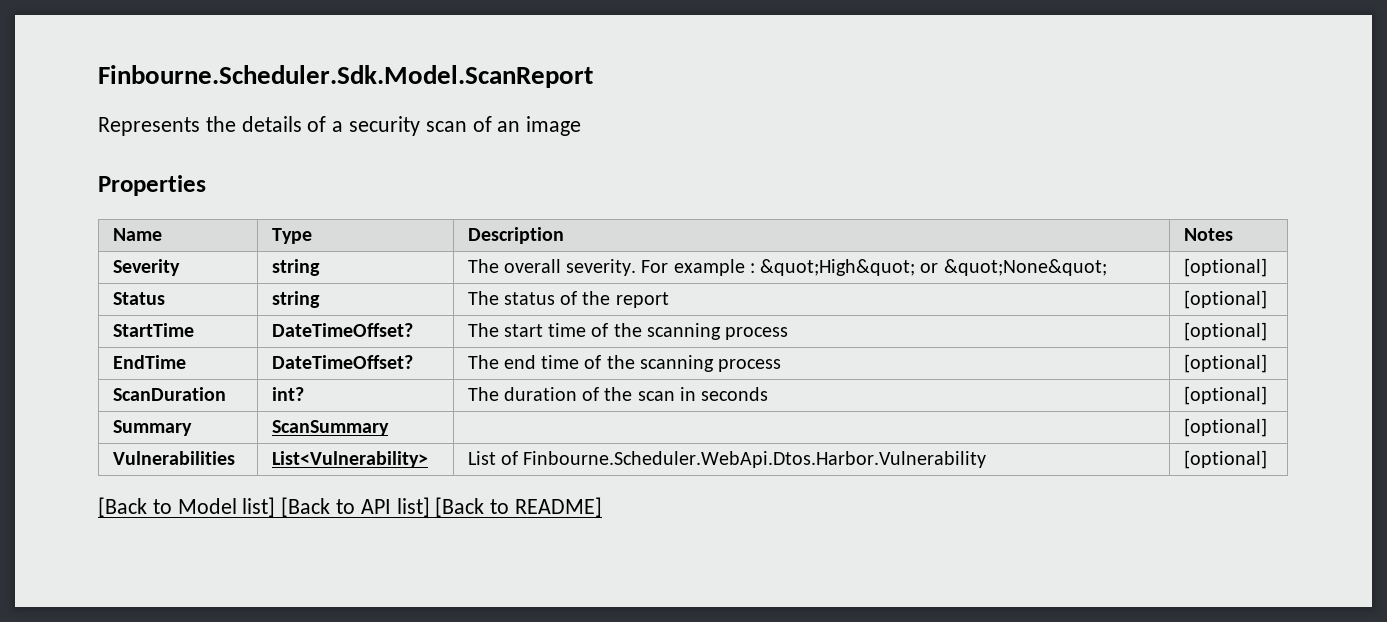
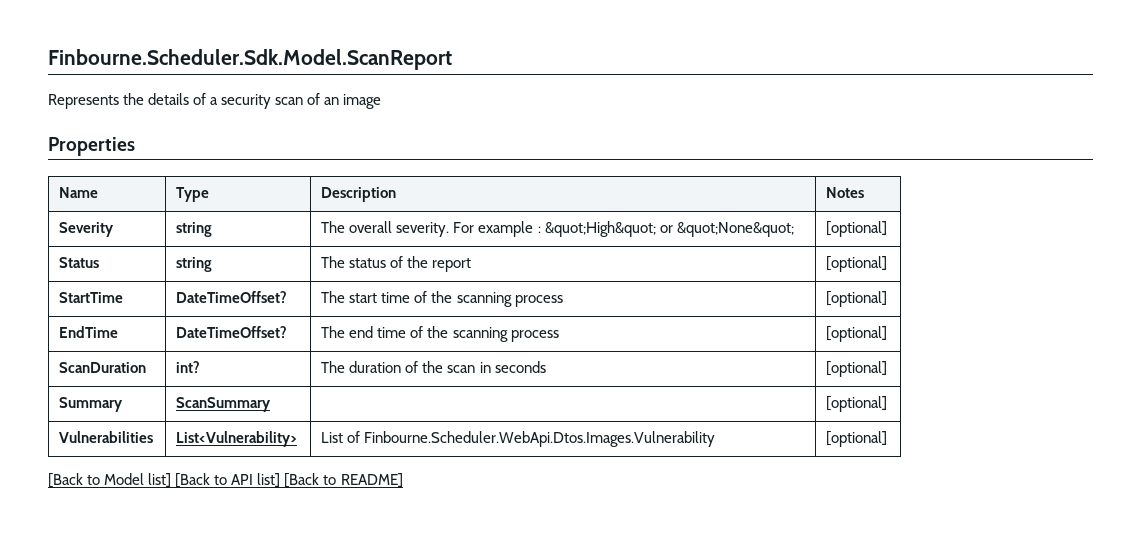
[523,451,987,468] Finbourne.Scheduler.WebApi.Dtos.Harbor.Vulnerability -> [364,431,716,447] Finbourne.Scheduler.WebApi.Dtos.Images.Vulnerability

